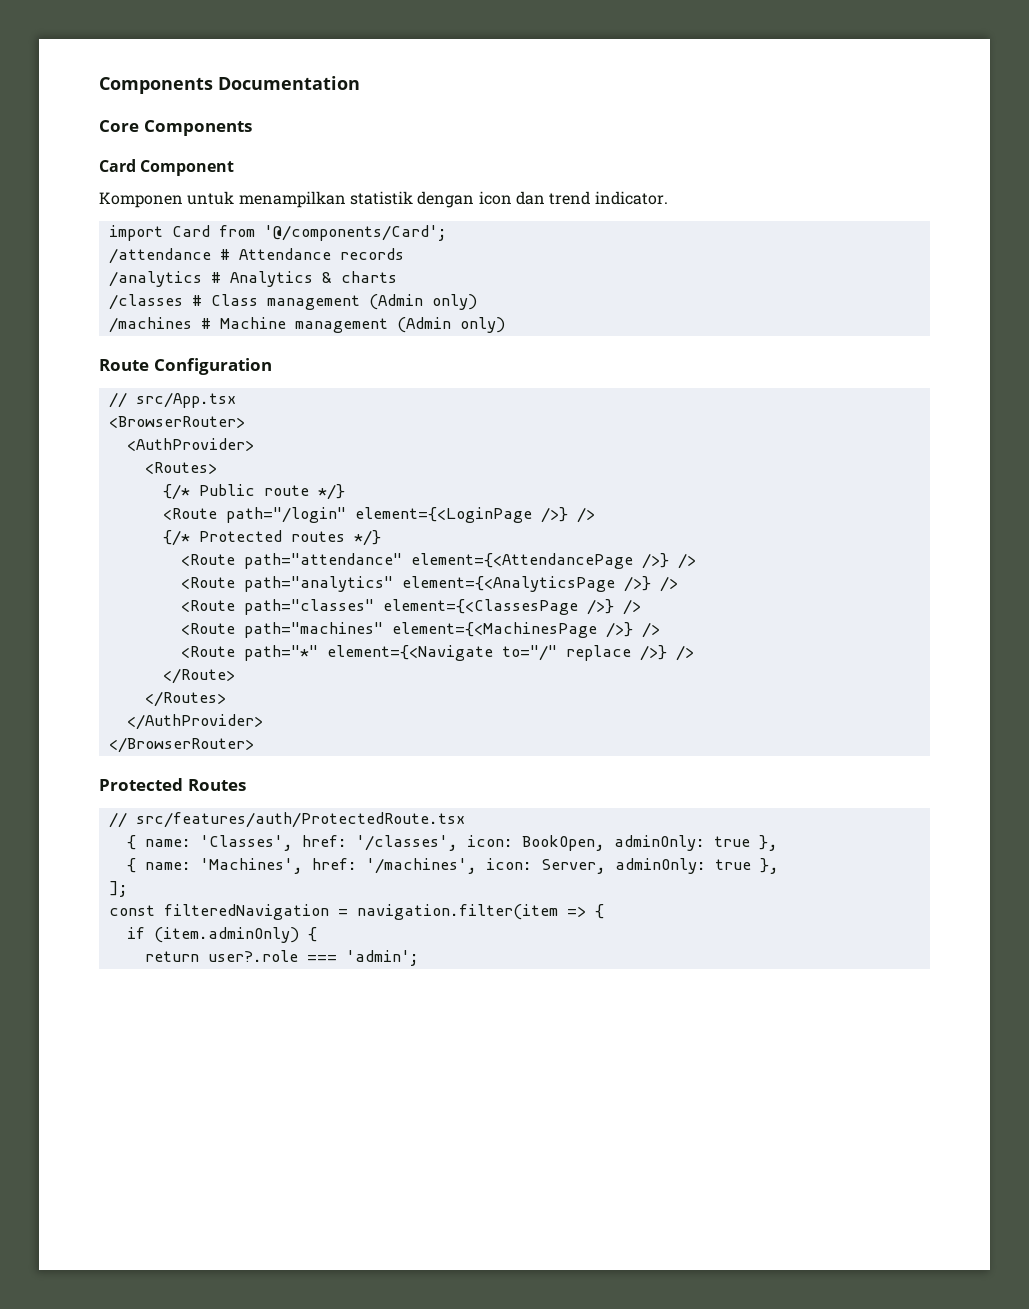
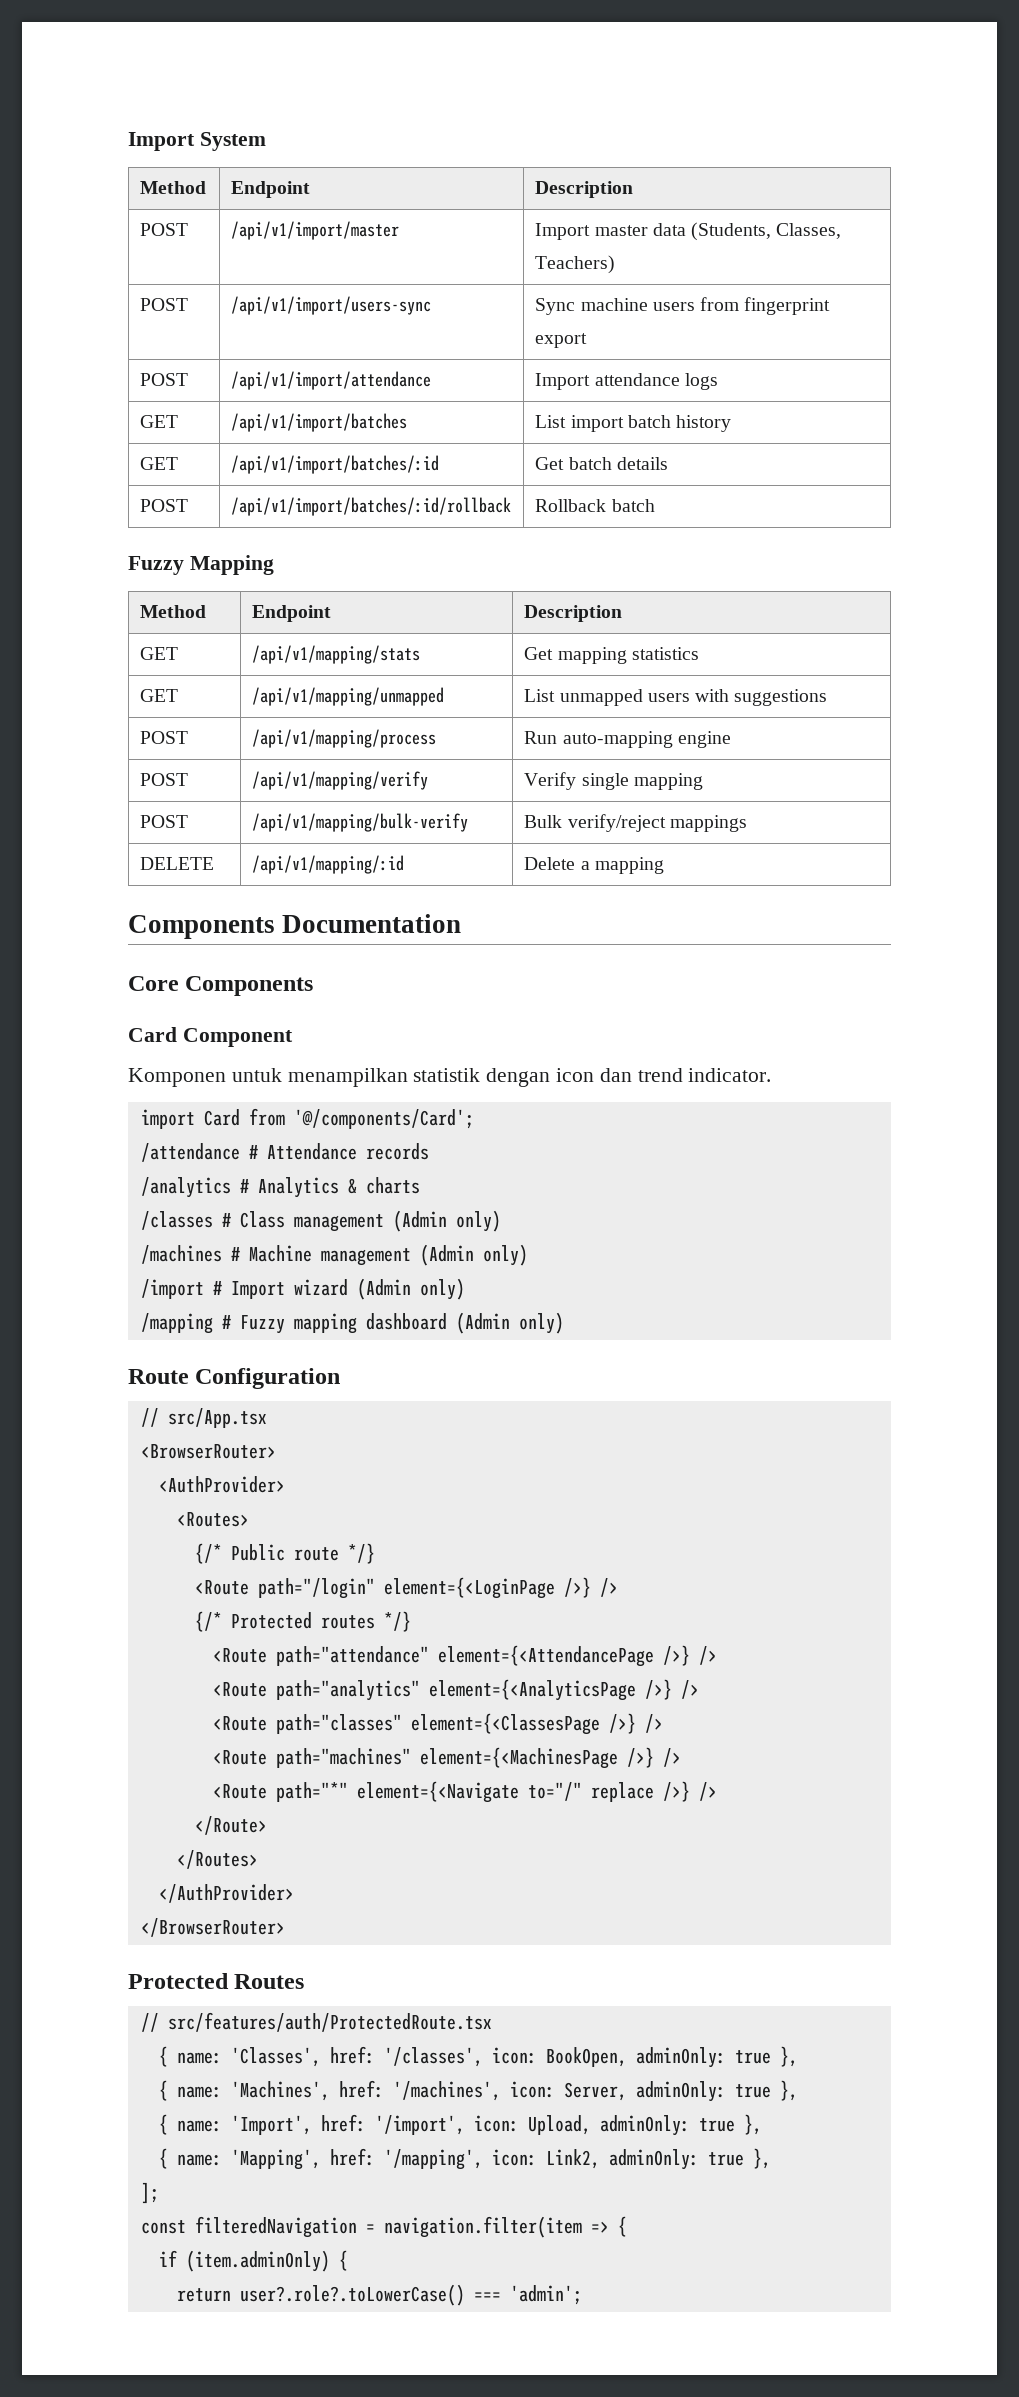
(99, 85) none -> [128,132,266,151] [140,181,207,194] [231,181,311,198] [535,181,634,198] [140,223,189,236] [231,221,400,240] [535,222,842,241] [535,255,616,274] [140,298,189,311] [231,296,432,315] [535,297,831,315] [535,333,588,348] [140,373,189,386] [231,371,432,390] [535,373,718,390] [140,415,179,428] [231,413,408,432] [535,415,732,432] [140,457,179,470] [231,455,440,474] [535,457,668,470] [140,499,189,512] [231,497,512,516] [535,499,655,512] [128,555,274,575] [140,605,207,618] [252,605,332,622] [524,605,623,622] [140,647,179,660] [252,645,421,664] [524,647,699,664] [140,689,179,702] [252,687,445,706] [524,689,828,706] [140,731,189,744] [252,729,437,748] [524,731,731,748] [140,773,189,786] [252,771,429,790] [524,772,703,790] [140,815,189,828] [252,813,469,832] [524,814,747,832] [140,857,215,870] [252,855,405,874] [524,857,664,874] Import System // Method | Endpoint | Description // POST | /api/v1/import/master | Import master data (Students, Classes, Teachers) // POST | /api/v1/import/users-sync | Sync machine users from fingerprint export // POST | /api/v1/import/attendance | Import attendance logs // GET | /api/v1/import/batches | List import batch history // GET | /api/v1/import/batches/:id | Get batch details // POST | /api/v1/import/batches/:id/rollback | Rollback batch // Fuzzy Mapping // Method | Endpoint | Description // GET | /api/v1/mapping/stats | Get mapping statistics // GET | /api/v1/mapping/unmapped | List unmapped users with suggestions // POST | /api/v1/mapping/process | Run auto-mapping engine // POST | /api/v1/mapping/verify | Verify single mapping // POST | /api/v1/mapping/bulk-verify | Bulk verify/reject mappings // DELETE | /api/v1/mapping/:id | Delete a mapping //
(505, 325) none -> [140,1278,465,1300] [140,1312,564,1334] // /import # Import wizard (Admin only) // /mapping # Fuzzy mapping dashboard (Admin only)
(779, 866) none -> [158,2114,762,2136] [158,2148,771,2170] // { name: 'Import', href: '/import', icon: Upload, adminOnly: true }, // { name: 'Mapping', href: '/mapping', icon: Link2, adminOnly: true },
[207,950,298,962] user?.role -> [239,2284,465,2306] user?.role?.toLowerCase()

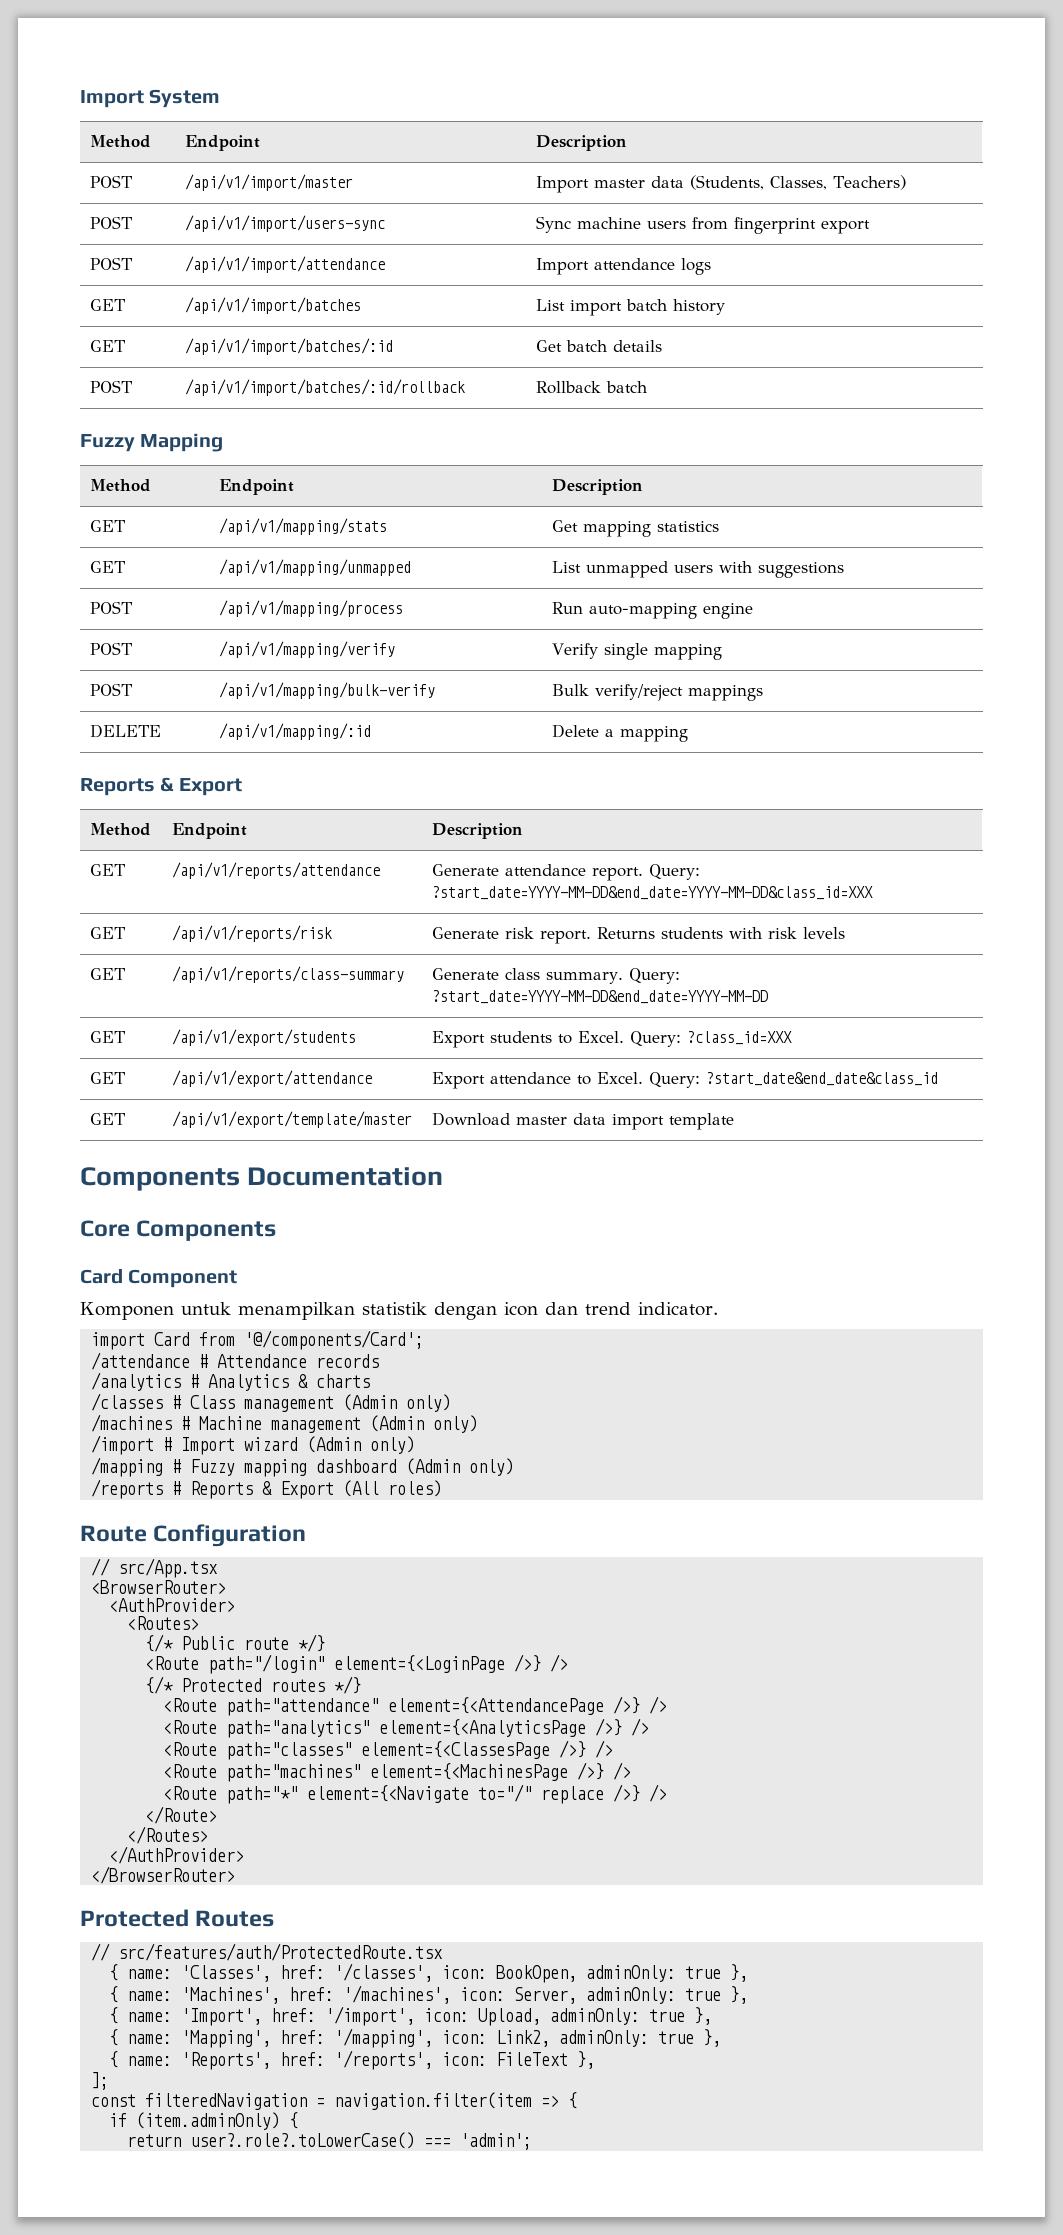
(664, 865) none -> [80,777,242,796] [90,823,152,836] [172,823,248,839] [432,823,524,839] [90,864,126,876] [172,862,381,879] [432,864,701,881] [432,886,874,900] [90,927,126,939] [172,925,333,942] [432,927,846,944] [90,968,126,980] [172,966,405,983] [432,968,681,984] [432,990,769,1004] [90,1031,126,1043] [172,1029,357,1046] [432,1031,793,1048] [90,1072,126,1084] [172,1070,373,1087] [432,1072,939,1089] [90,1113,126,1125] [172,1111,413,1128] [432,1112,735,1130] // Reports & Export // Method | Endpoint | Description // GET | /api/v1/reports/attendance | Generate attendance report. Query: ?start_date=YYYY-MM-DD&end_date=YYYY-MM-DD&class_id=XXX // GET | /api/v1/reports/risk | Generate risk report. Returns students with risk levels // GET | /api/v1/reports/class-summary | Generate class summary. Query: ?start_date=YYYY-MM-DD&end_date=YYYY-MM-DD // GET | /api/v1/export/students | Export students to Excel. Query: ?class_id=XXX // GET | /api/v1/export/attendance | Export attendance to Excel. Query: ?start_date&end_date&class_id // GET | /api/v1/export/template/master | Download master data import template
(564, 1323) none -> [91,1479,443,1499] // /reports # Reports & Export (All roles)
(771, 2158) none -> [109,2050,596,2070] // { name: 'Reports', href: '/reports', icon: FileText },

